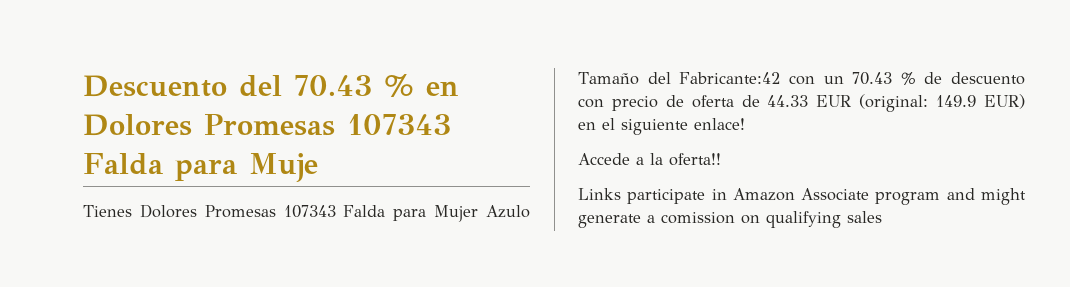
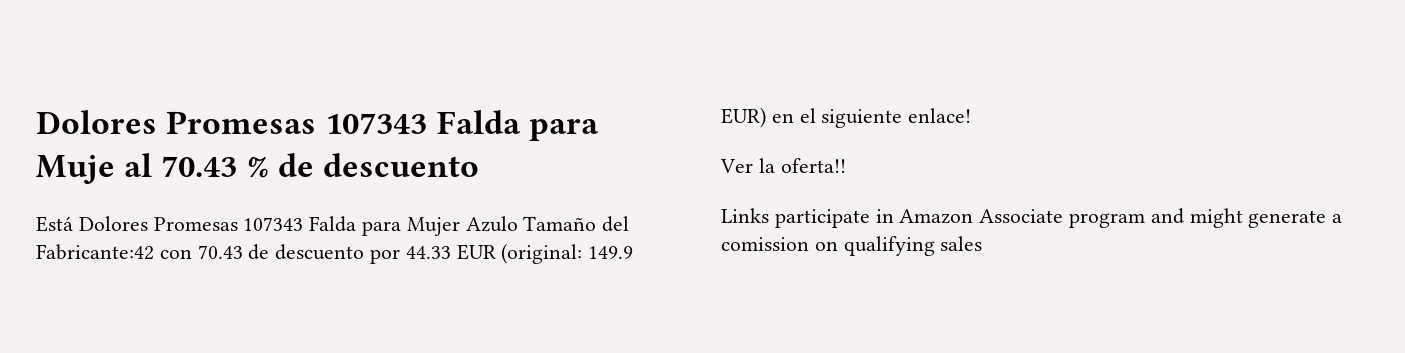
[83,74,459,97] Descuento del 70.43 % en -> (36, 122) none
[83,205,132,217] // Tienes -> [124,153,479,178] [36,216,73,232] al 70.43 % de descuento // Está
[823,72,1025,85] [578,95,760,111] un 70.43 % de descuento con precio de oferta de -> [197,244,401,264] 70.43 de descuento por
[578,153,644,165] Accede a -> [720,159,753,173] Ver

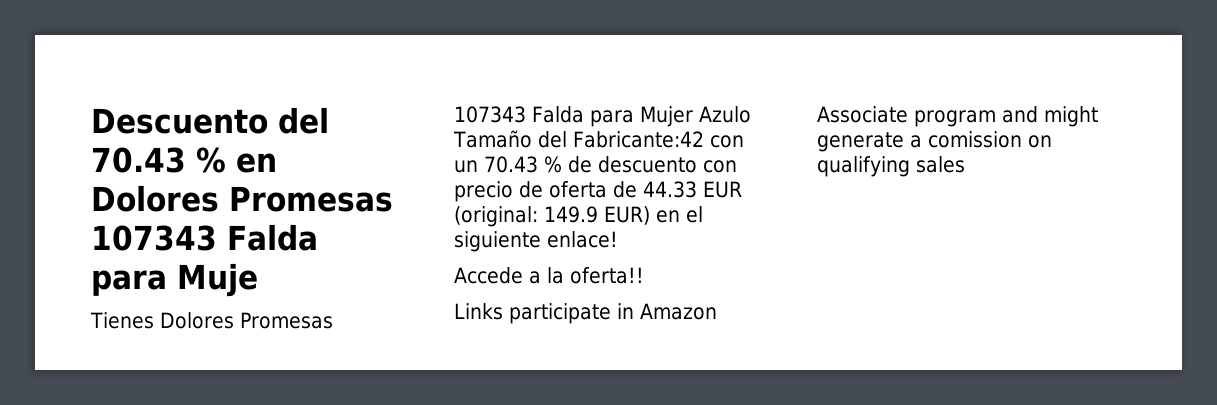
(36, 122) none -> [91,107,329,134] [91,147,277,173] Descuento del 70.43 % en
[124,153,479,178] [36,216,73,232] al 70.43 % de descuento // Está -> [90,312,154,329] // Tienes
[197,244,401,264] 70.43 de descuento por -> [454,156,737,173] [454,181,637,202] un 70.43 % de descuento con precio de oferta de
[720,159,753,173] Ver -> [454,267,541,284] Accede a

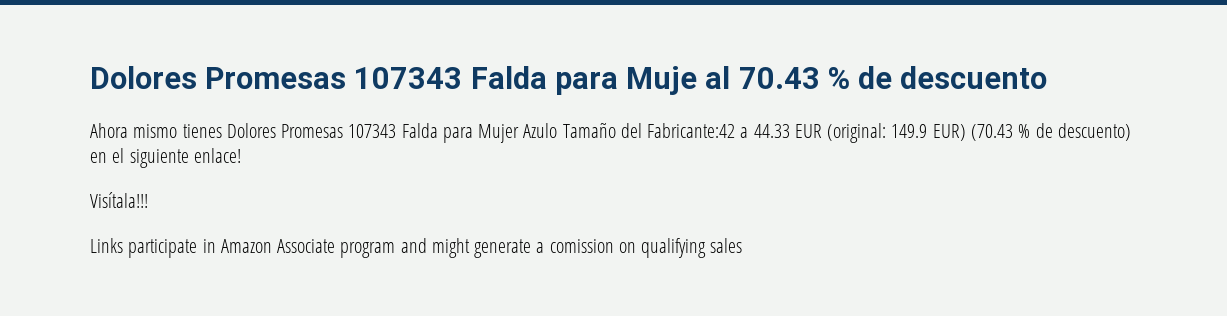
[91,107,329,134] [91,147,277,173] Descuento del 70.43 % en -> (90, 77) none
[90,312,154,329] // Tienes -> [705,66,1048,89] [90,123,222,138] al 70.43 % de descuento // Ahora mismo tienes
[709,135,744,148] [454,156,737,173] [454,181,637,202] con un 70.43 % de descuento con precio de oferta de -> [740,127,749,138] a
(650, 215) none -> [971,123,1131,141] (70.43 % de descuento)
[454,267,644,284] Accede a la oferta!! -> [90,192,148,208] Visítala!!!

